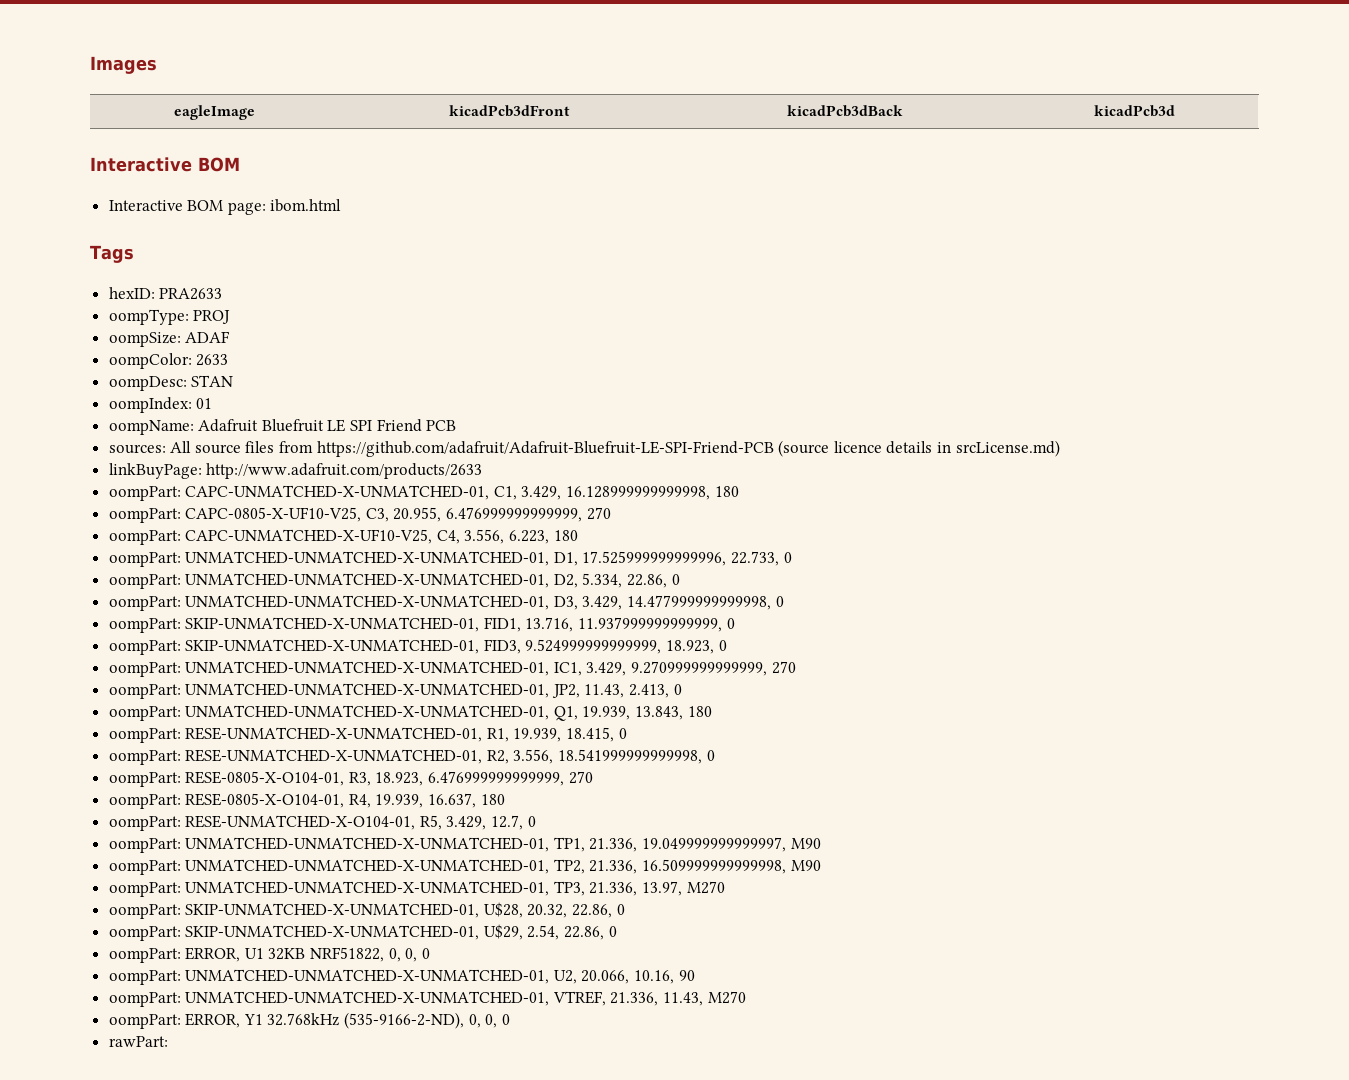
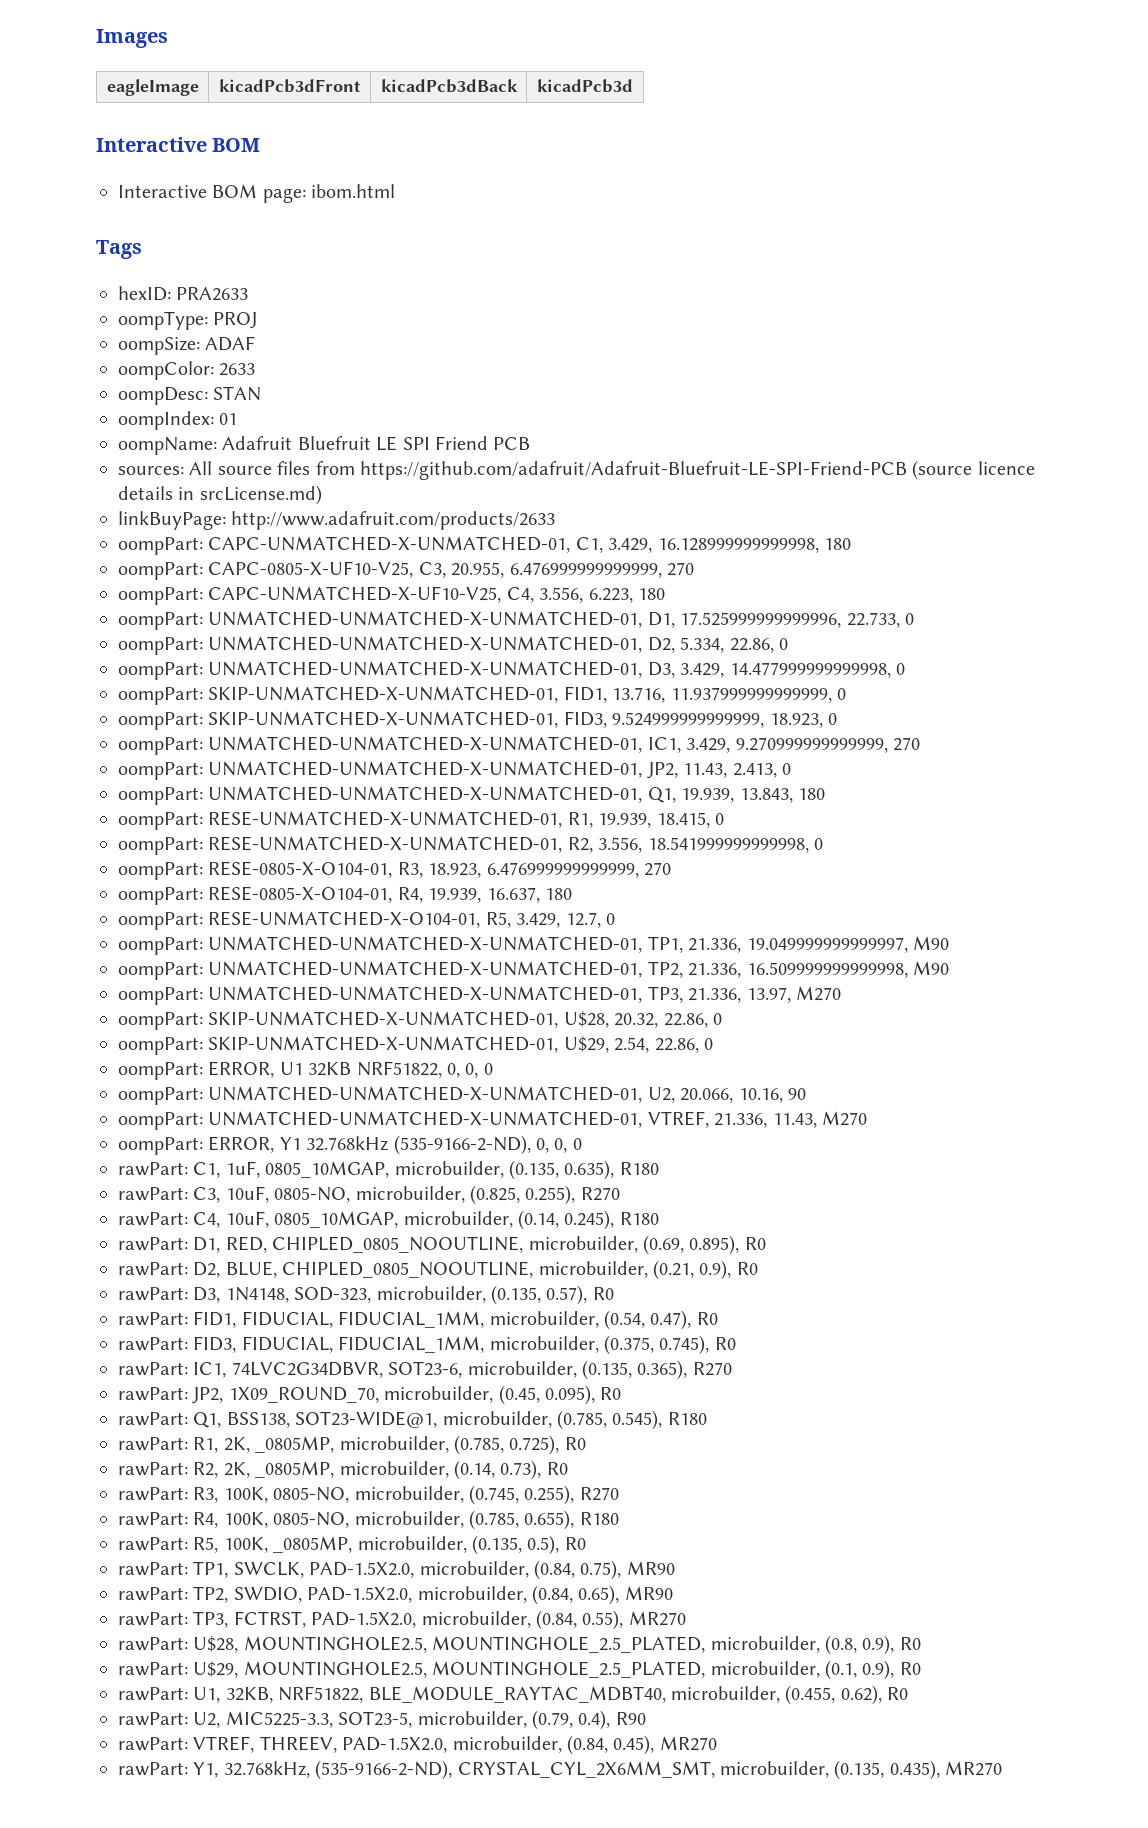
(168, 1041) none -> [193,1160,659,1180] [118,1185,620,1205] [118,1210,659,1230] [118,1235,766,1255] [118,1260,758,1280] [118,1285,614,1305] [118,1310,718,1330] [118,1335,736,1355] [118,1360,732,1380] [118,1385,622,1405] [118,1410,707,1430] [118,1435,586,1455] [118,1460,568,1480] [118,1485,619,1505] [118,1510,619,1530] [118,1535,586,1555] [118,1560,675,1580] [118,1585,673,1605] [118,1610,686,1630] [118,1635,921,1655] [118,1660,921,1680] [118,1685,909,1705] [118,1710,646,1730] [118,1735,717,1755] [118,1760,1003,1780] C1, 1uF, 0805_10MGAP, microbuilder, (0.135, 0.635), R180 // rawPart: C3, 10uF, 0805-NO, microbuilder, (0.825, 0.255), R270 // rawPart: C4, 10uF, 0805_10MGAP, microbuilder, (0.14, 0.245), R180 // rawPart: D1, RED, CHIPLED_0805_NOOUTLINE, microbuilder, (0.69, 0.895), R0 // rawPart: D2, BLUE, CHIPLED_0805_NOOUTLINE, microbuilder, (0.21, 0.9), R0 // rawPart: D3, 1N4148, SOD-323, microbuilder, (0.135, 0.57), R0 // rawPart: FID1, FIDUCIAL, FIDUCIAL_1MM, microbuilder, (0.54, 0.47), R0 // rawPart: FID3, FIDUCIAL, FIDUCIAL_1MM, microbuilder, (0.375, 0.745), R0 // rawPart: IC1, 74LVC2G34DBVR, SOT23-6, microbuilder, (0.135, 0.365), R270 // rawPart: JP2, 1X09_ROUND_70, microbuilder, (0.45, 0.095), R0 // rawPart: Q1, BSS138, SOT23-WIDE@1, microbuilder, (0.785, 0.545), R180 // rawPart: R1, 2K, _0805MP, microbuilder, (0.785, 0.725), R0 // rawPart: R2, 2K, _0805MP, microbuilder, (0.14, 0.73), R0 // rawPart: R3, 100K, 0805-NO, microbuilder, (0.745, 0.255), R270 // rawPart: R4, 100K, 0805-NO, microbuilder, (0.785, 0.655), R180 // rawPart: R5, 100K, _0805MP, microbuilder, (0.135, 0.5), R0 // rawPart: TP1, SWCLK, PAD-1.5X2.0, microbuilder, (0.84, 0.75), MR90 // rawPart: TP2, SWDIO, PAD-1.5X2.0, microbuilder, (0.84, 0.65), MR90 // rawPart: TP3, FCTRST, PAD-1.5X2.0, microbuilder, (0.84, 0.55), MR270 // rawPart: U$28, MOUNTINGHOLE2.5, MOUNTINGHOLE_2.5_PLATED, microbuilder, (0.8, 0.9), R0 // rawPart: U$29, MOUNTINGHOLE2.5, MOUNTINGHOLE_2.5_PLATED, microbuilder, (0.1, 0.9), R0 // rawPart: U1, 32KB, NRF51822, BLE_MODULE_RAYTAC_MDBT40, microbuilder, (0.455, 0.62), R0 // rawPart: U2, MIC5225-3.3, SOT23-5, microbuilder, (0.79, 0.4), R90 // rawPart: VTREF, THREEV, PAD-1.5X2.0, microbuilder, (0.84, 0.45), MR270 // rawPart: Y1, 32.768kHz, (535-9166-2-ND), CRYSTAL_CYL_2X6MM_SMT, microbuilder, (0.135, 0.435), MR270

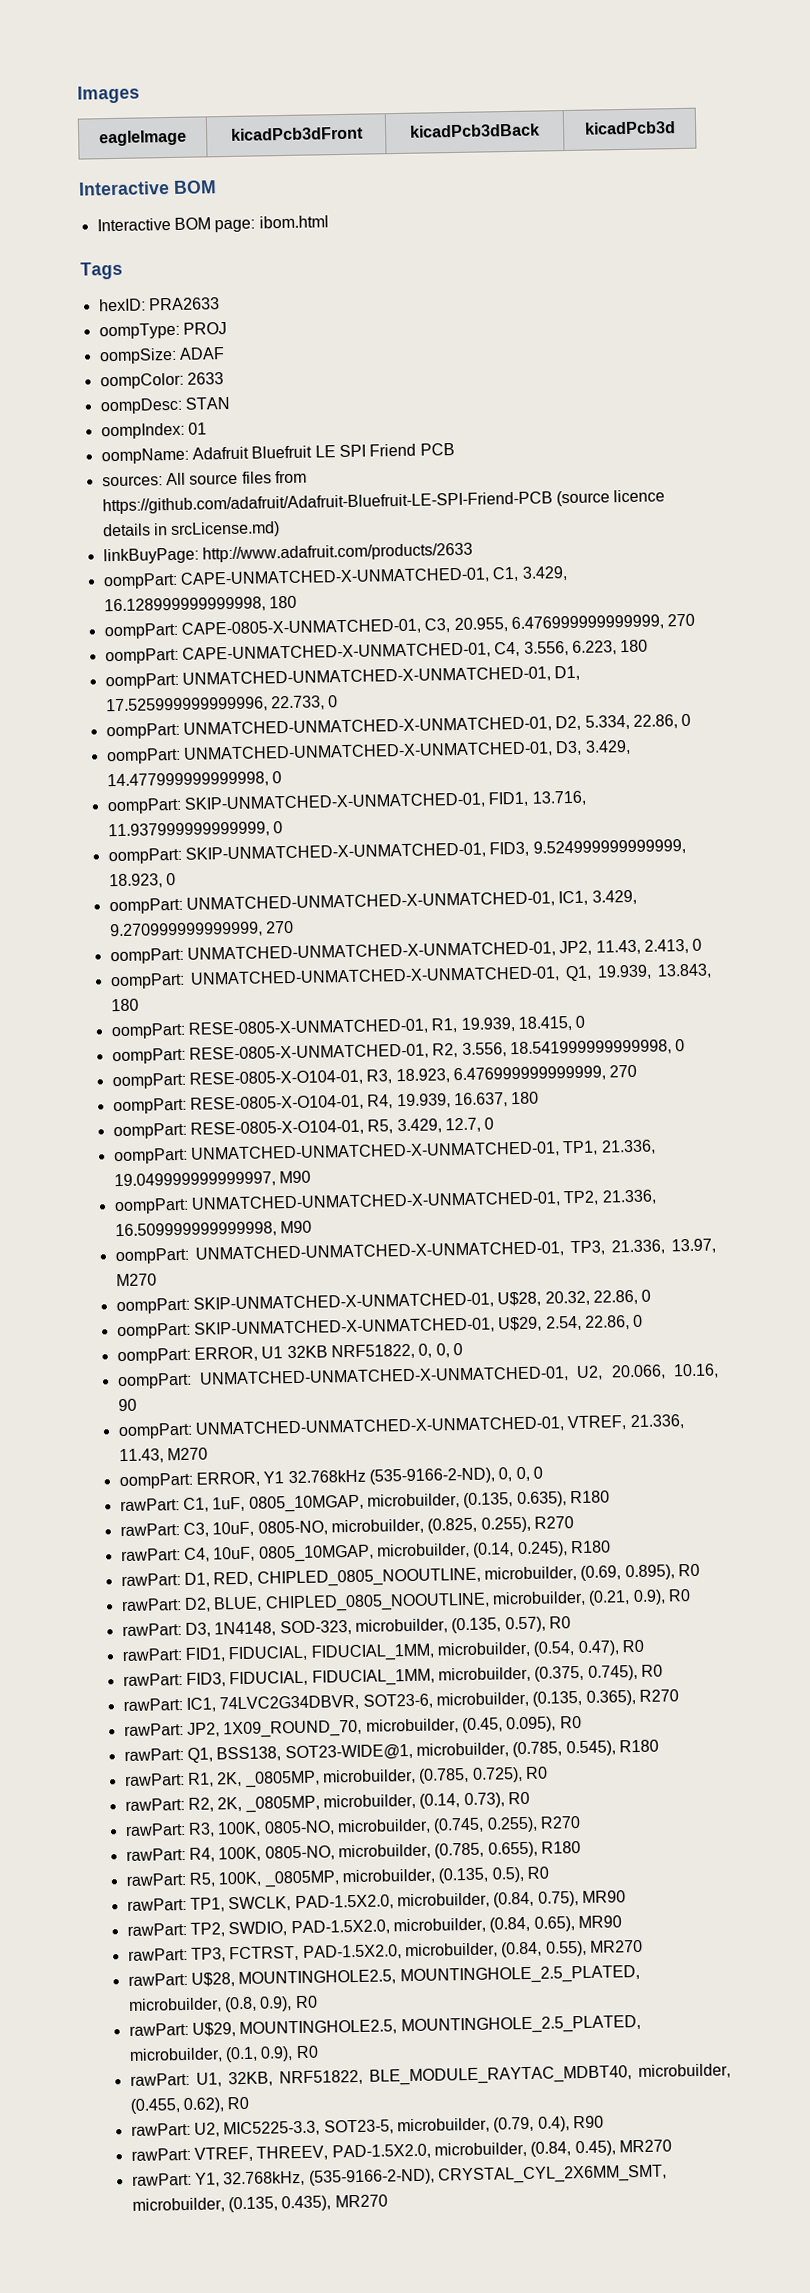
[208,536,571,553] CAPC-UNMATCHED-X-UNMATCHED-01, -> [179,567,490,587] CAPE-UNMATCHED-X-UNMATCHED-01,
[208,561,414,578] CAPC-0805-X-UF10-V25, -> [180,618,421,637] CAPE-0805-X-UNMATCHED-01,
[208,586,502,603] CAPC-UNMATCHED-X-UF10-V25, -> [181,642,491,662] CAPE-UNMATCHED-X-UNMATCHED-01,
[208,811,563,828] RESE-UNMATCHED-X-UNMATCHED-01, -> [187,1018,428,1037] RESE-0805-X-UNMATCHED-01,
[208,836,563,853] RESE-UNMATCHED-X-UNMATCHED-01, -> [188,1043,429,1062] RESE-0805-X-UNMATCHED-01,
[208,911,481,928] RESE-UNMATCHED-X-O104-01, -> [189,1119,364,1137] RESE-0805-X-O104-01,

